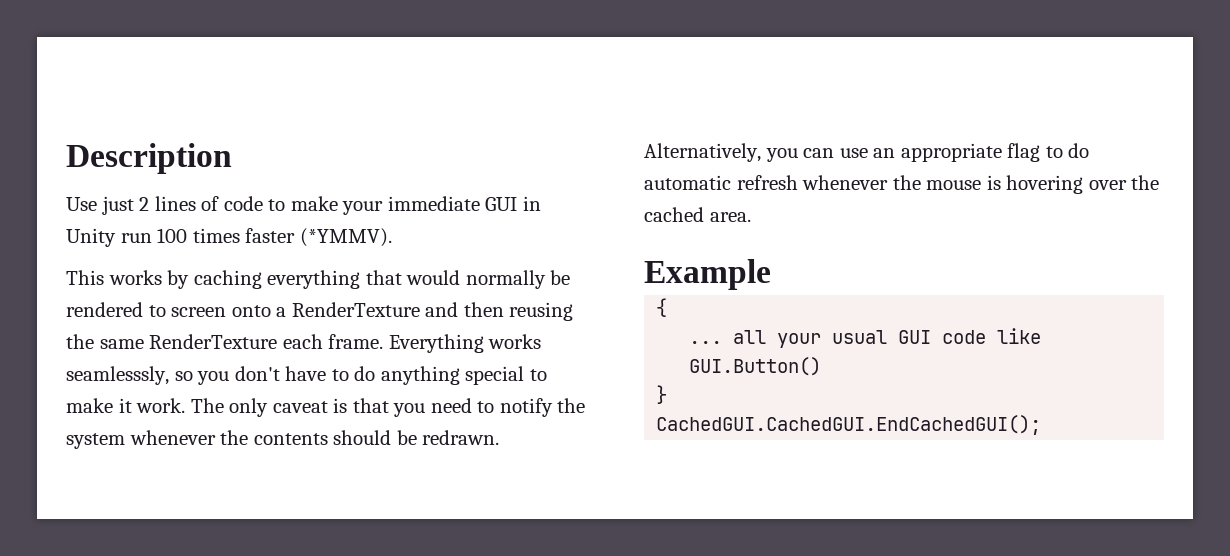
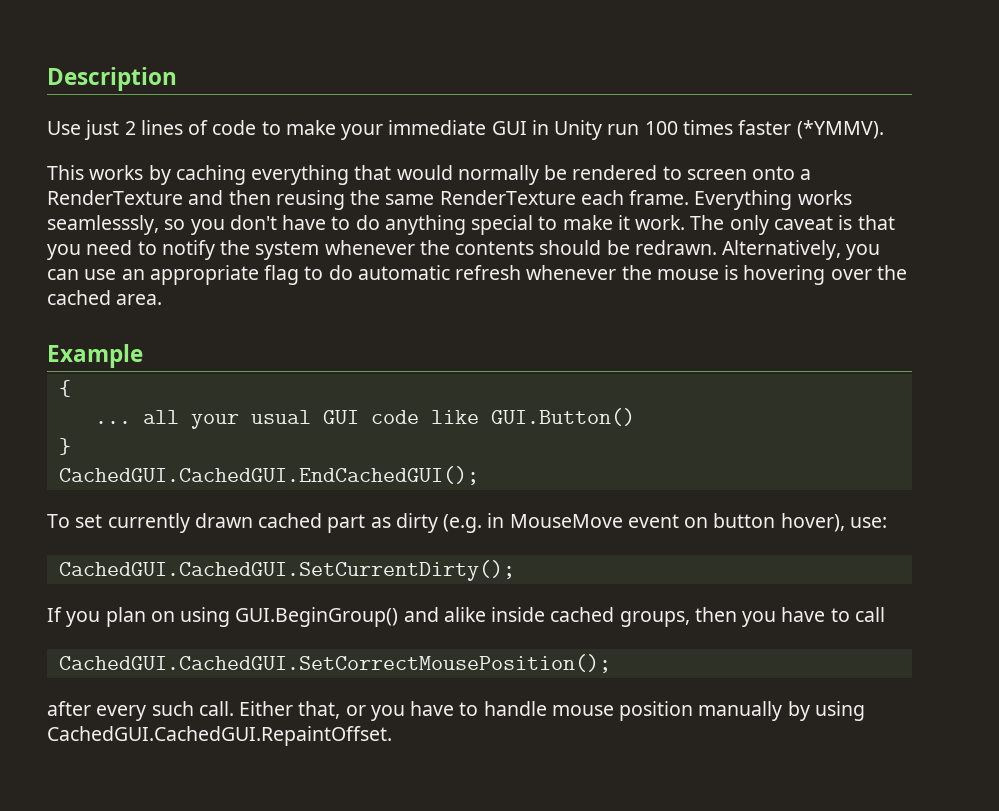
(1042, 425) none -> [47,513,887,533] [58,560,515,581] [47,607,885,627] [58,654,611,673] [47,701,865,721] [47,726,392,746] // To set currently drawn cached part as dirty (e.g. in MouseMove event on button hover), use: // CachedGUI.CachedGUI.SetCurrentDirty(); // If you plan on using GUI.BeginGroup() and alike inside cached groups, then you have to call // CachedGUI.CachedGUI.SetCorrectMousePosition(); // after every such call. Either that, or you have to handle mouse position manually by using CachedGUI.CachedGUI.RepaintOffset.

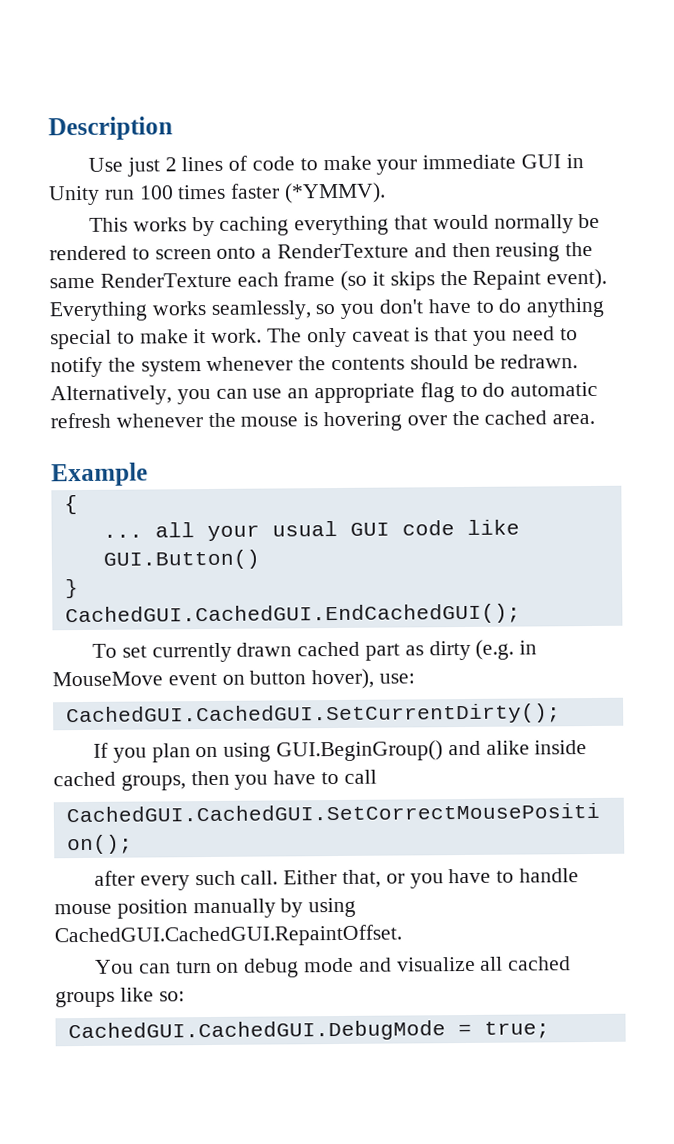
[629,190,690,205] frame. -> [283,268,608,291] frame (so it skips the Repaint event).
[47,215,159,235] seamlesssly, -> [210,300,312,320] seamlessly,
(392, 736) none -> [94,956,572,978] [55,987,185,1008] [67,1020,550,1043] // You can turn on debug mode and visualize all cached groups like so: // CachedGUI.CachedGUI.DebugMode = true;

